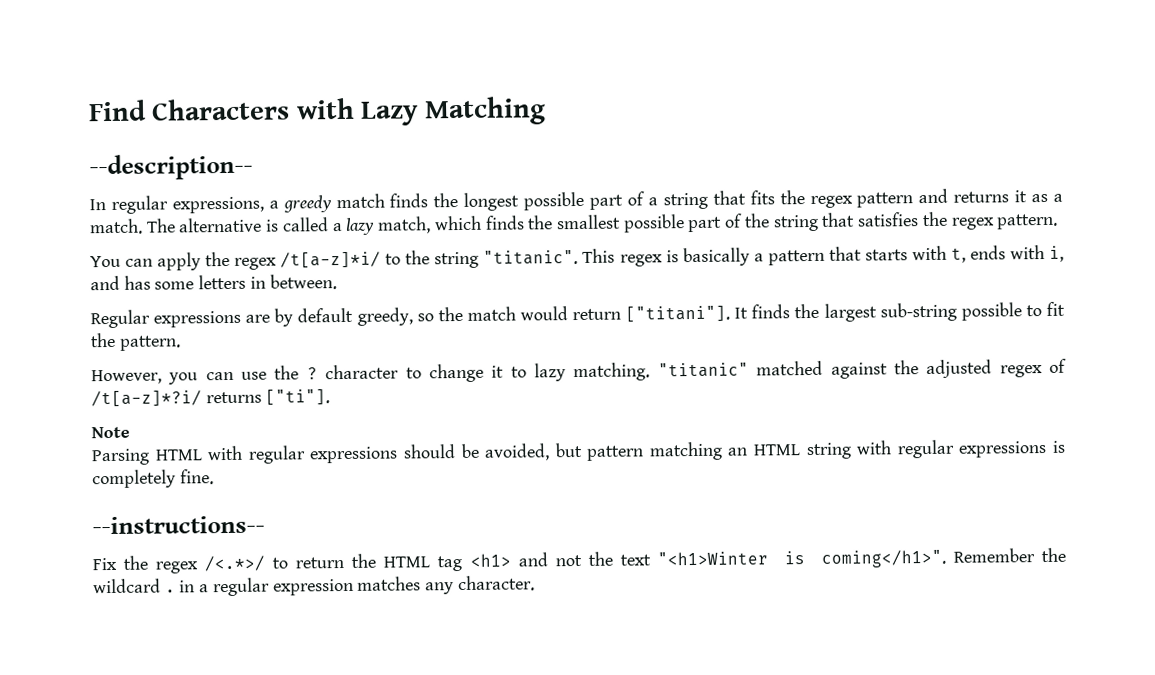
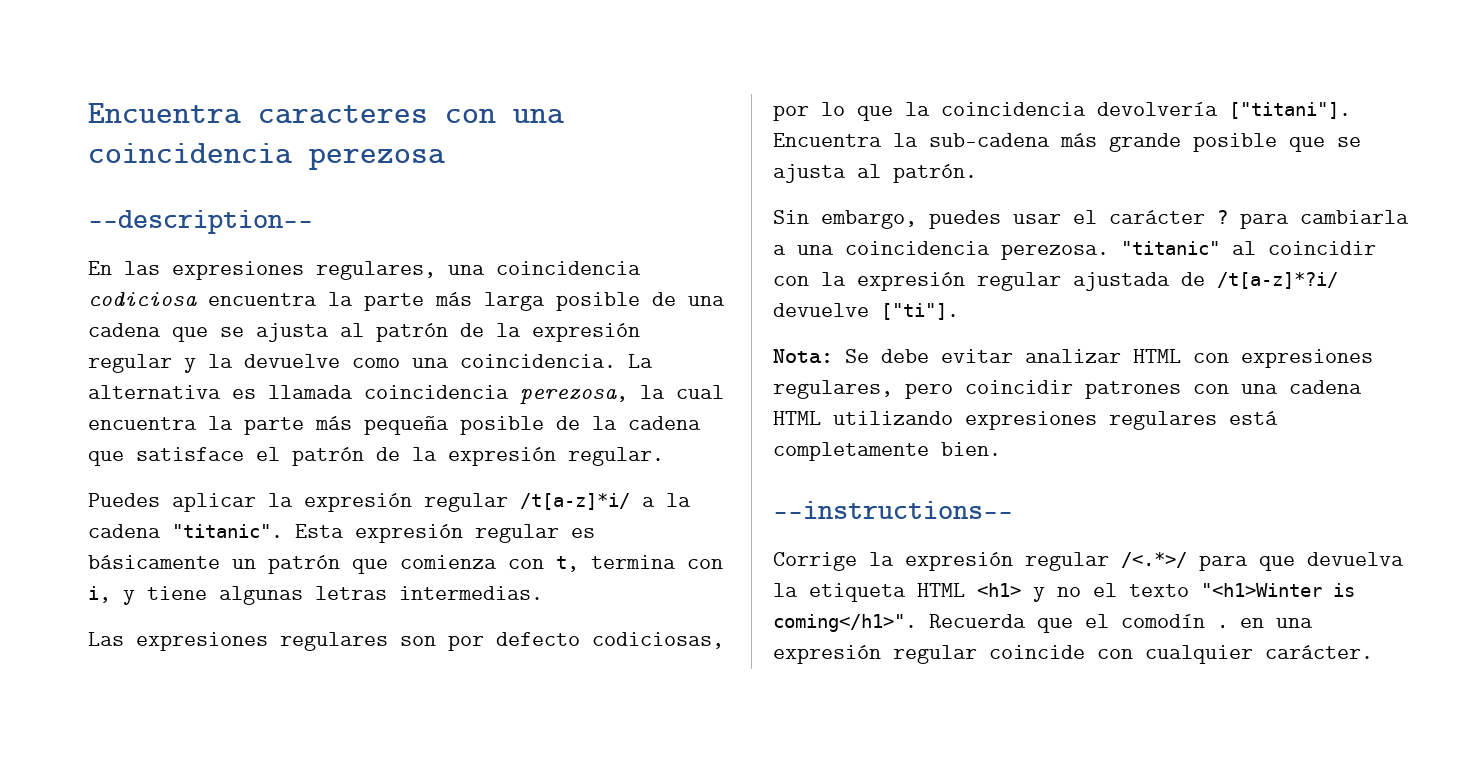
[88,96,546,126] [89,153,253,181] [89,188,1063,214] [89,211,1059,235] [90,245,1064,271] [90,274,337,291] [90,301,1065,329] [90,332,181,351] [91,358,1067,385] [91,389,331,408] [91,426,130,439] [91,439,1067,466] [92,469,214,489] [92,515,265,535] [92,547,1066,574] [93,575,535,597] Find Characters with Lazy Matching // --description-- // In regular expressions, a greedy match finds the longest possible part of a string that fits the regex pattern and returns it as a match. The alternative is called a lazy match, which finds the smallest possible part of the string that satisfies the regex pattern. // You can apply the regex /t[a-z]*i/ to the string "titanic". This regex is basically a pattern that starts with t, ends with i, and has some letters in between. // Regular expressions are by default greedy, so the match would return ["titani"]. It finds the largest sub-string possible to fit the pattern. // However, you can use the ? character to change it to lazy matching. "titanic" matched against the adjusted regex of /t[a-z]*?i/ returns ["ti"]. // Note // Parsing HTML with regular expressions should be avoided, but pattern matching an HTML string with regular expressions is completely fine. // --instructions-- // Fix the regex /<.*>/ to return the HTML tag <h1> and not the text "<h1>Winter is coming</h1>". Remember the wildcard . in a regular expression matches any character. -> [88,103,564,124] [88,143,445,170] [88,210,313,234] [88,261,641,280] [88,292,725,311] [88,323,640,342] [88,354,653,373] [88,385,724,404] [88,416,701,435] [88,447,664,466] [88,493,691,512] [88,524,595,543] [88,555,723,574] [88,586,543,605] [88,632,724,651] [773,102,1351,121] [773,133,1361,152] [773,164,977,183] [773,210,1409,229] [773,241,1376,260] [773,272,1338,291] [773,303,959,320] [773,349,1373,368] [773,380,1362,399] [773,411,1278,430] [773,442,1001,461] [773,501,1013,519] [773,552,1404,571] [773,583,1355,602] [773,614,1313,633] [773,645,1373,664] Encuentra caracteres con una coincidencia perezosa // --description-- // En las expresiones regulares, una coincidencia codiciosa encuentra la parte más larga posible de una cadena que se ajusta al patrón de la expresión regular y la devuelve como una coincidencia. La alternativa es llamada coincidencia perezosa, la cual encuentra la parte más pequeña posible de la cadena que satisface el patrón de la expresión regular. // Puedes aplicar la expresión regular /t[a-z]*i/ a la cadena "titanic". Esta expresión regular es básicamente un patrón que comienza con t, termina con i, y tiene algunas letras intermedias. // Las expresiones regulares son por defecto codiciosas, por lo que la coincidencia devolvería ["titani"]. Encuentra la sub-cadena más grande posible que se ajusta al patrón. // Sin embargo, puedes usar el carácter ? para cambiarla a una coincidencia perezosa. "titanic" al coincidir con la expresión regular ajustada de /t[a-z]*?i/ devuelve ["ti"]. // Nota: Se debe evitar analizar HTML con expresiones regulares, pero coincidir patrones con una cadena HTML utilizando expresiones regulares está completamente bien. // --instructions-- // Corrige la expresión regular /<.*>/ para que devuelva la etiqueta HTML <h1> y no el texto "<h1>Winter is coming</h1>". Recuerda que el comodín . en una expresión regular coincide con cualquier carácter.

